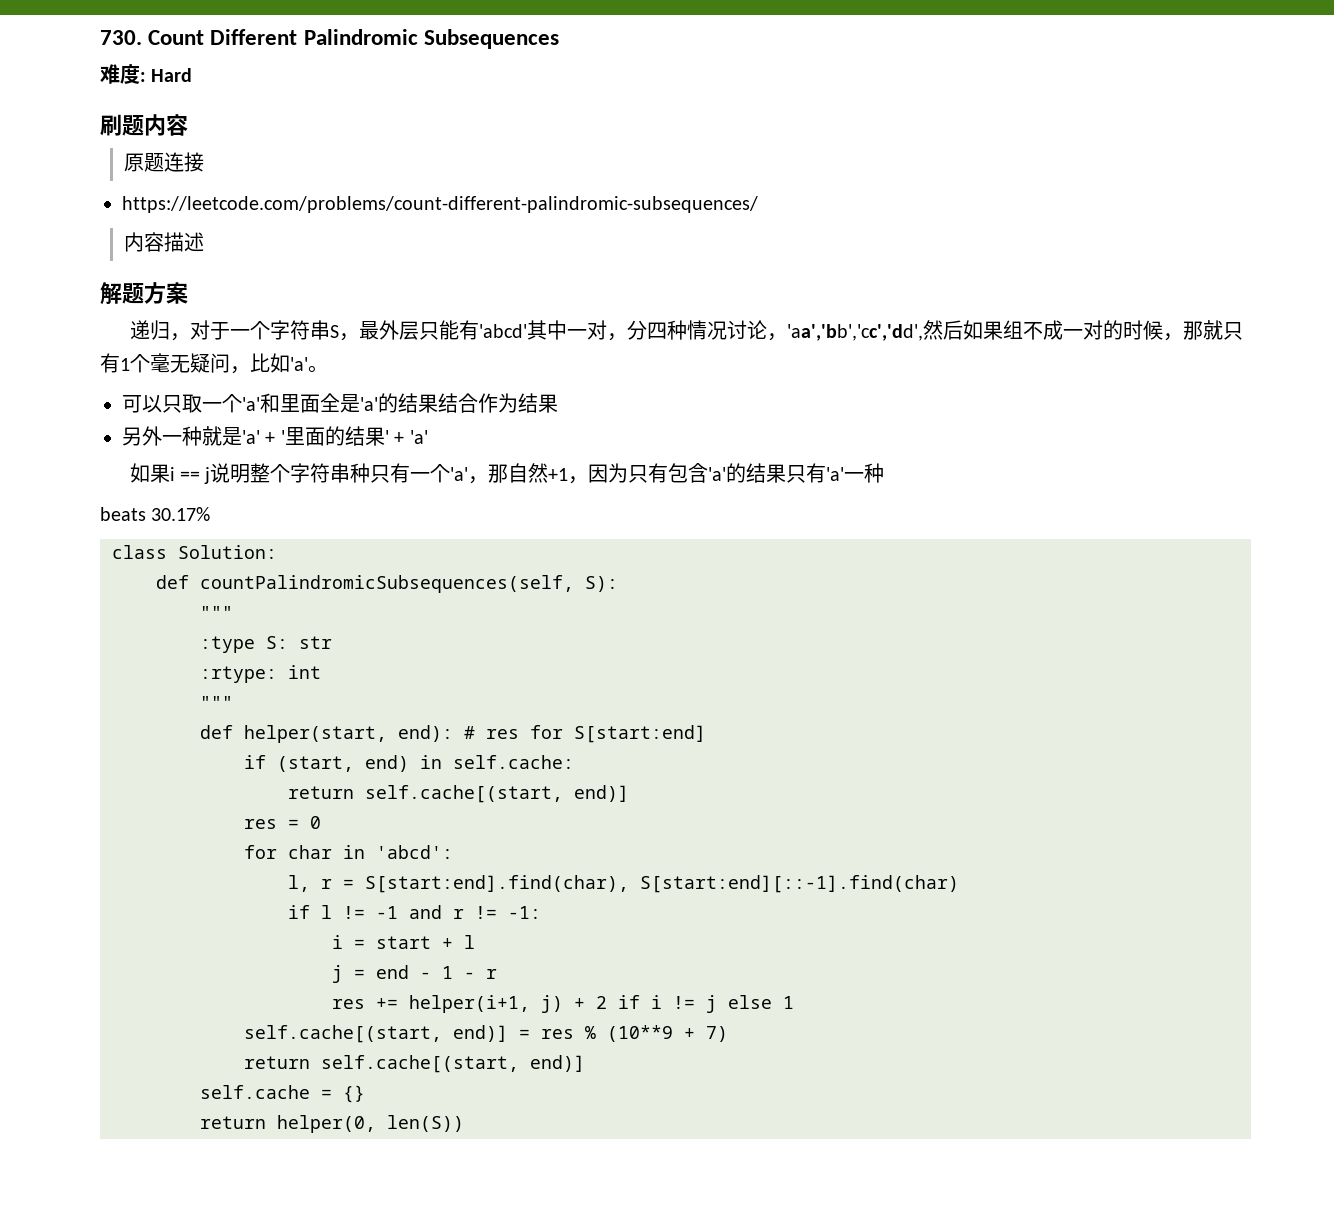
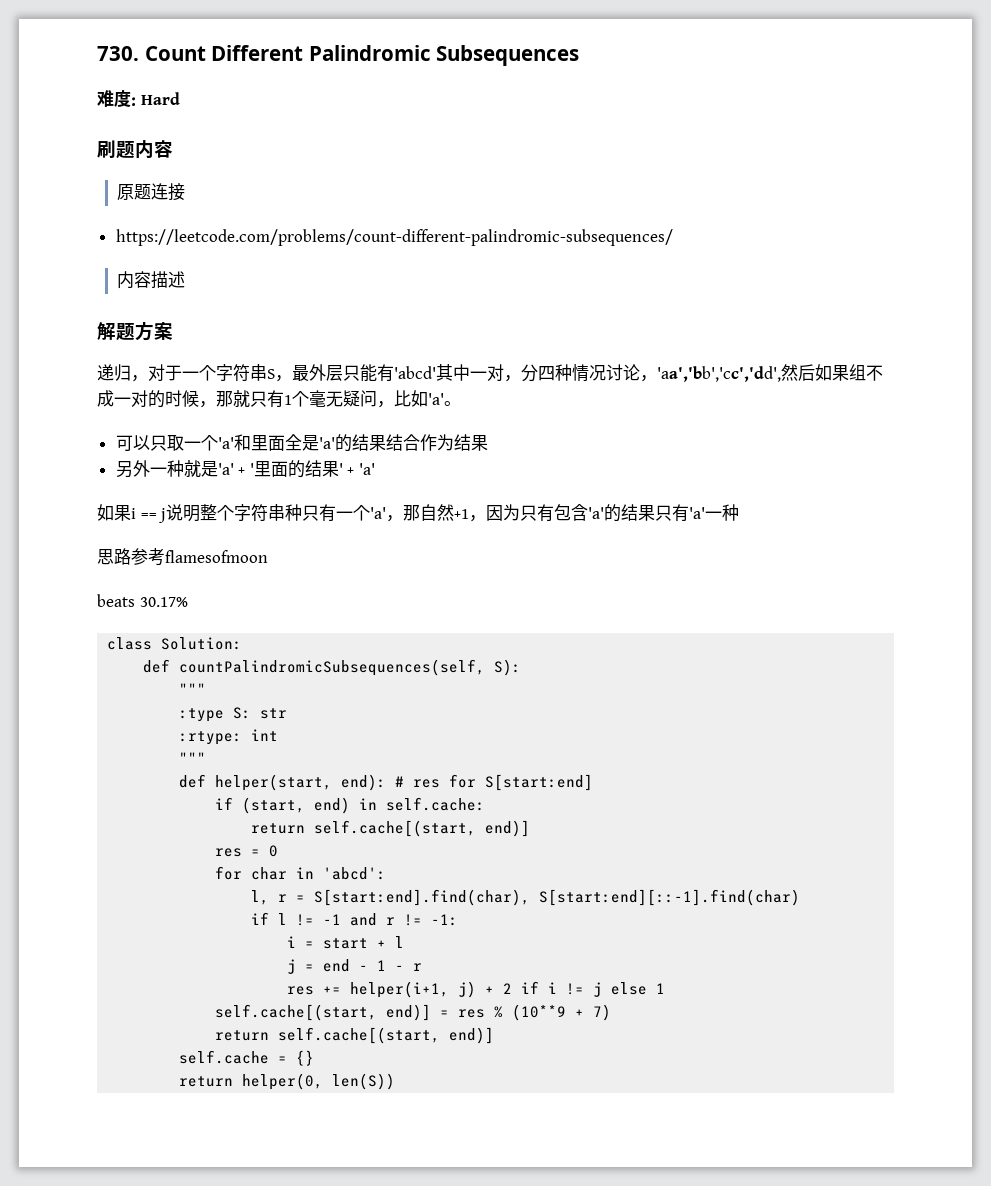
(885, 473) none -> [97,548,268,566] // 思路参考flamesofmoon

